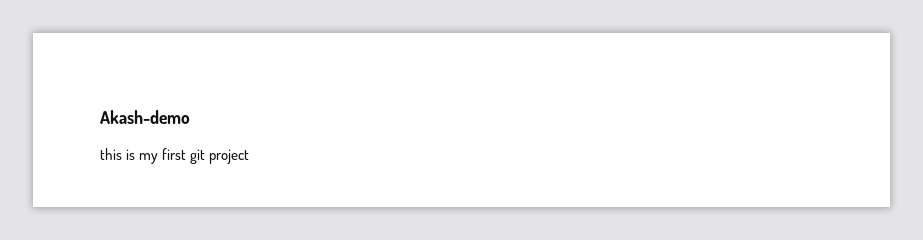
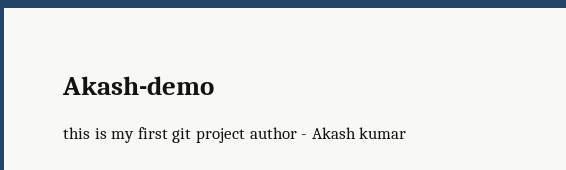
(250, 156) none -> [249,127,407,139] author - Akash kumar

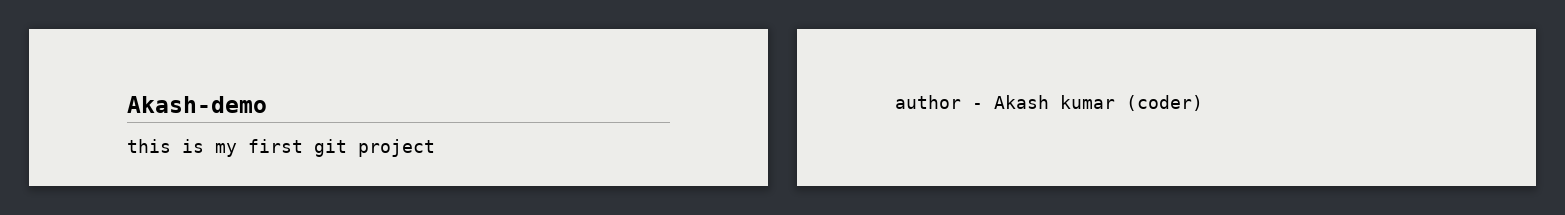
(245, 135) none -> (435, 148) //
(407, 133) none -> [1126,95,1203,111] (coder)

